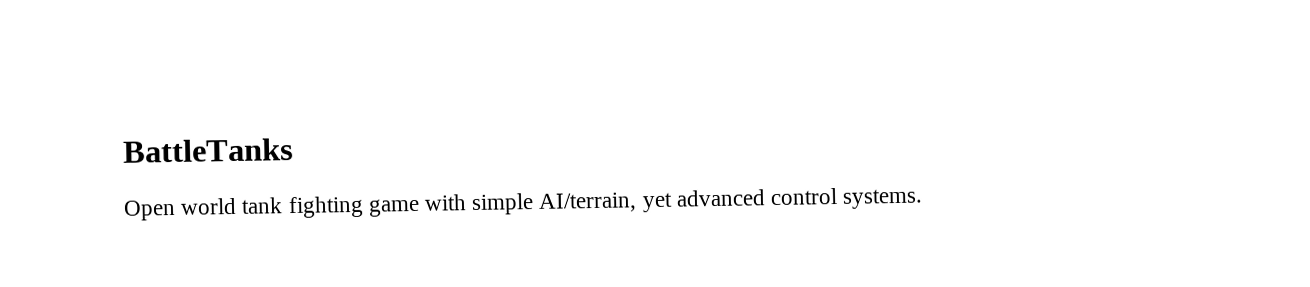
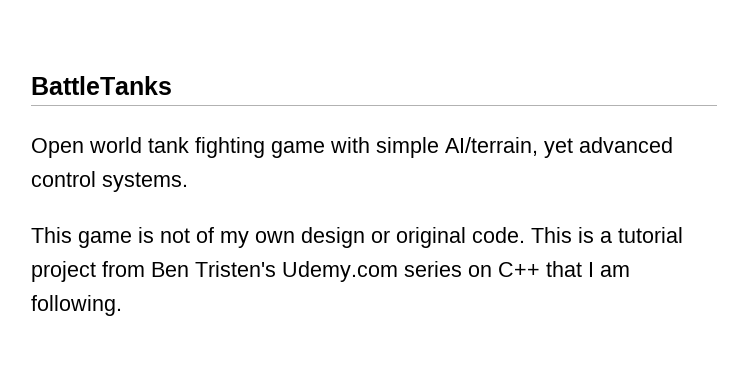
(924, 198) none -> [31,227,683,248] [31,261,630,282] [31,295,122,316] // This game is not of my own design or original code. This is a tutorial project from Ben Tristen's Udemy.com series on C++ that I am following.

